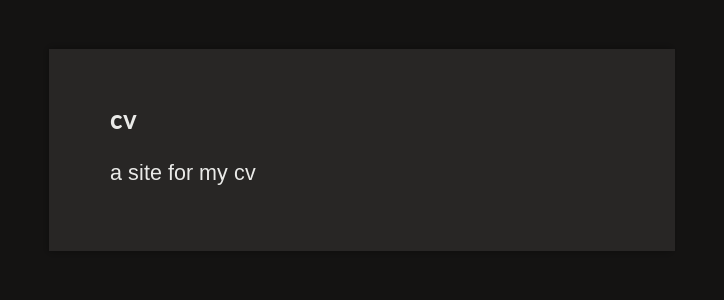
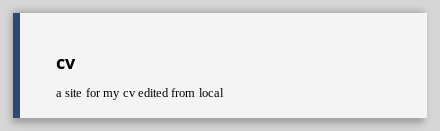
(256, 174) none -> [137,88,224,97] edited from local

